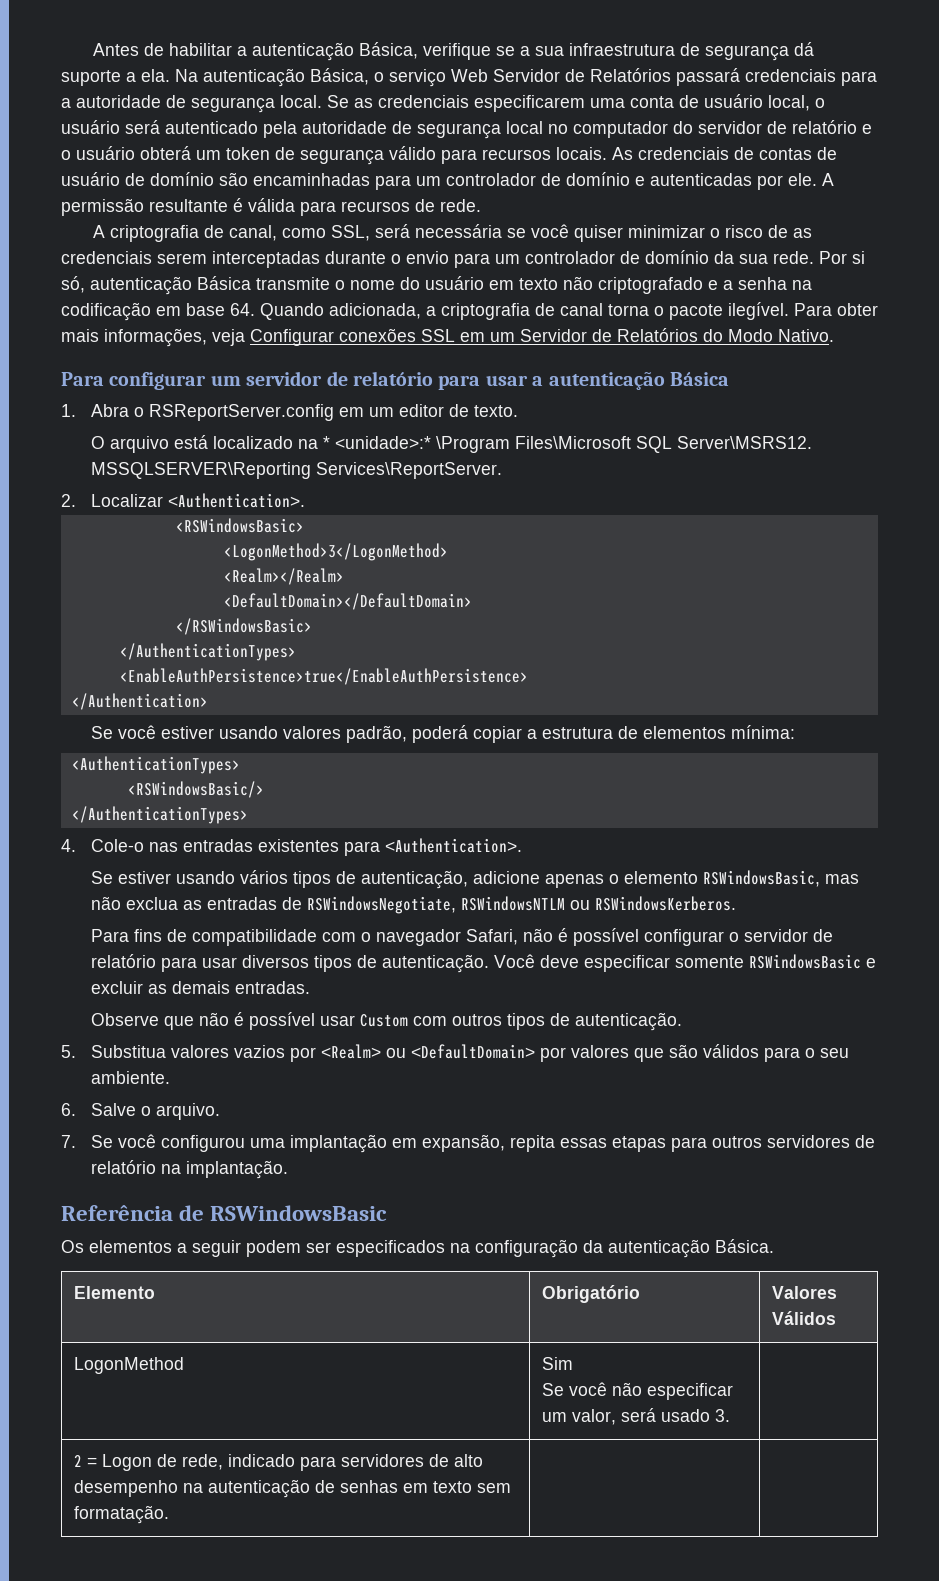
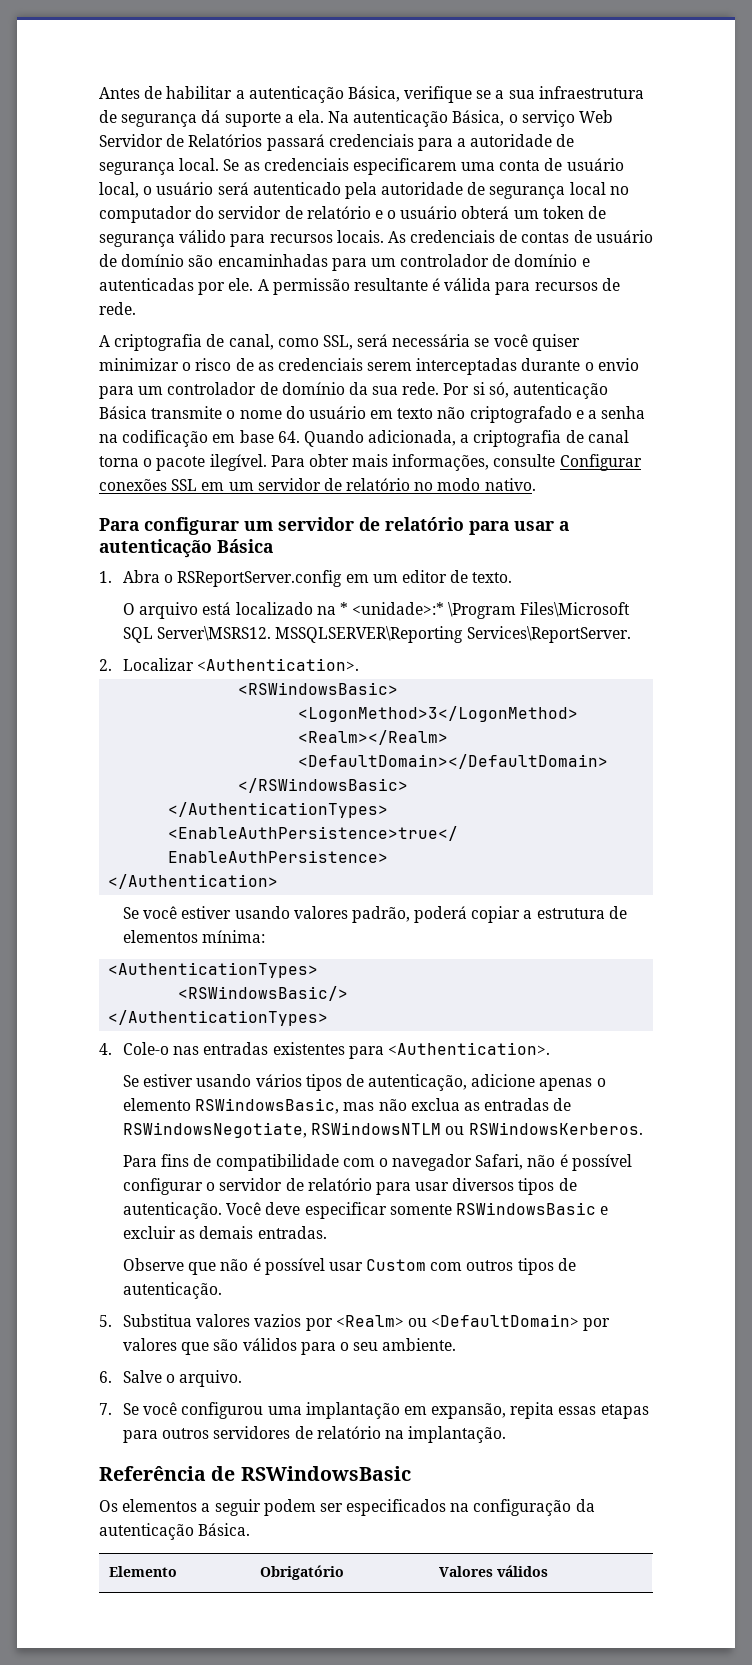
[212,329,245,346] veja -> [493,454,556,467] consulte
[520,328,834,342] Servidor de Relatórios do Modo Nativo. -> [257,478,536,491] servidor de relatório no modo nativo.
[772,1311,837,1325] [74,1357,185,1374] [542,1357,574,1370] [542,1382,734,1400] [542,1408,731,1425] [74,1454,484,1471] [74,1479,512,1498] [74,1505,170,1524] Válidos // LogonMethod | Sim // Se você não especificar um valor, será usado 3. | // 2 = Logon de rede, indicado para servidores de alto desempenho na autenticação de senhas em texto sem formatação. | | -> [497,1565,549,1577] válidos

